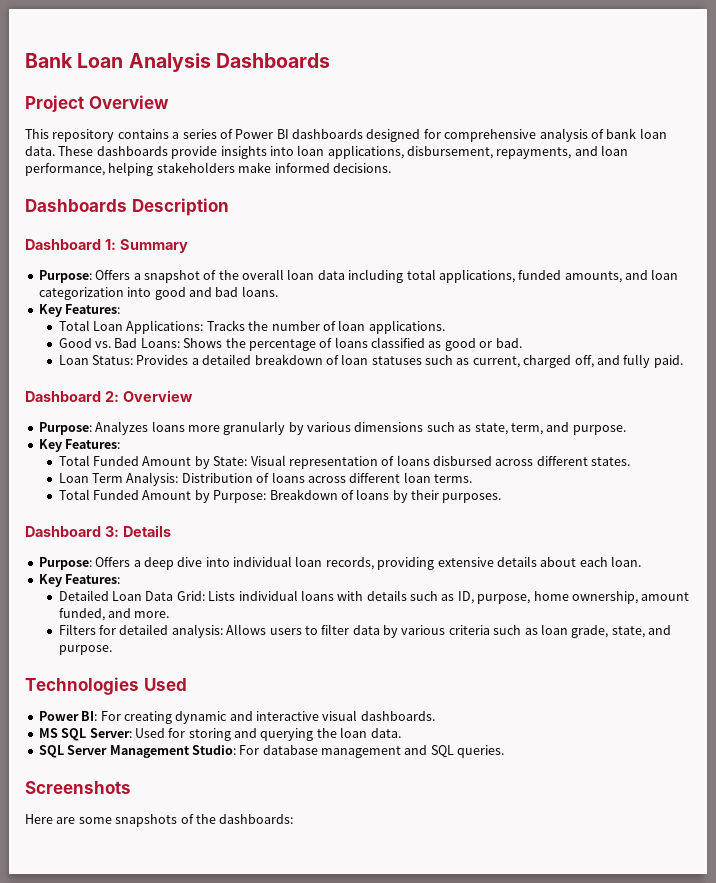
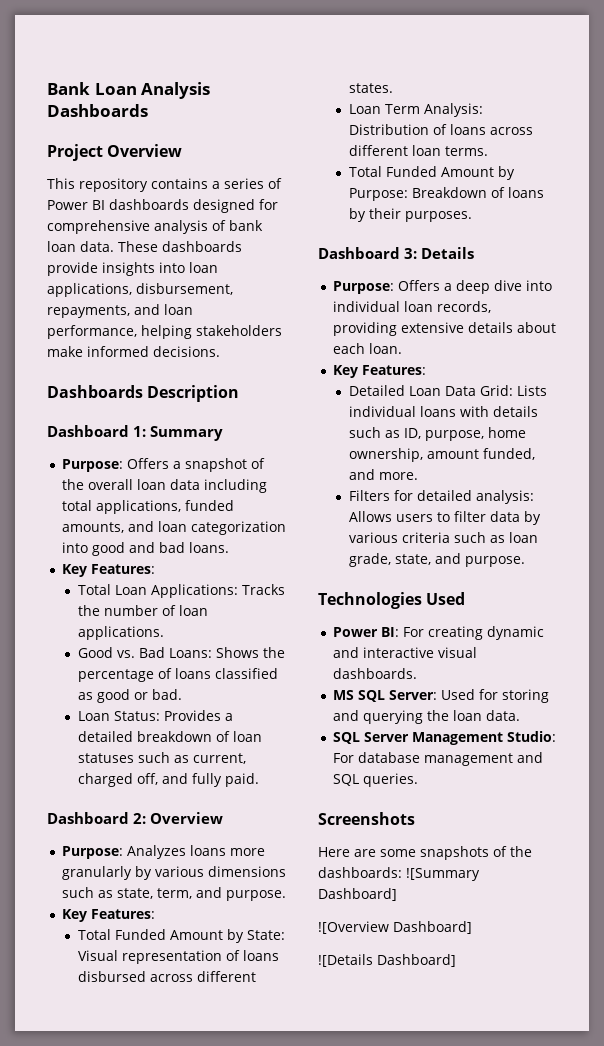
(294, 819) none -> [406,868,480,881] [318,888,397,901] [318,921,472,934] [318,954,456,967] ![Summary Dashboard] // ![Overview Dashboard] // ![Details Dashboard]

